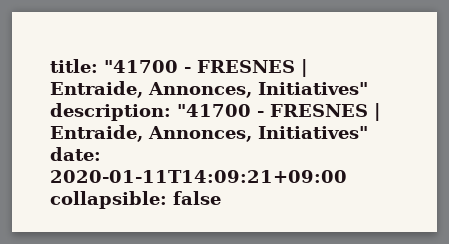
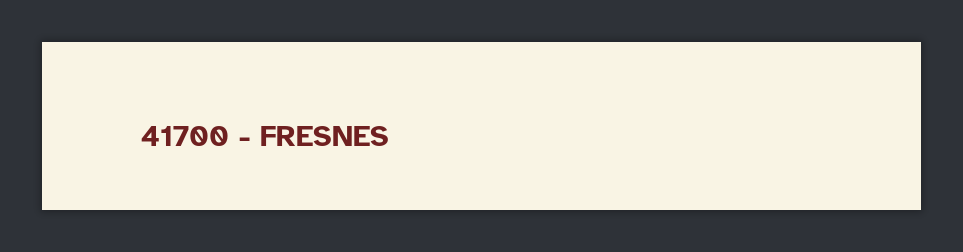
[50,59,308,77] [50,81,368,98] [50,103,381,121] [50,125,368,142] [50,147,101,161] [50,170,347,183] [50,191,221,209] title: "41700 - FRESNES | Entraide, Annonces, Initiatives" description: "41700 - FRESNES | Entraide, Annonces, Initiatives" date: 2020-01-11T14:09:21+09:00 collapsible: false -> [141,126,389,146] 41700 - FRESNES

